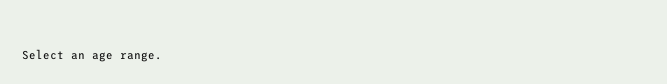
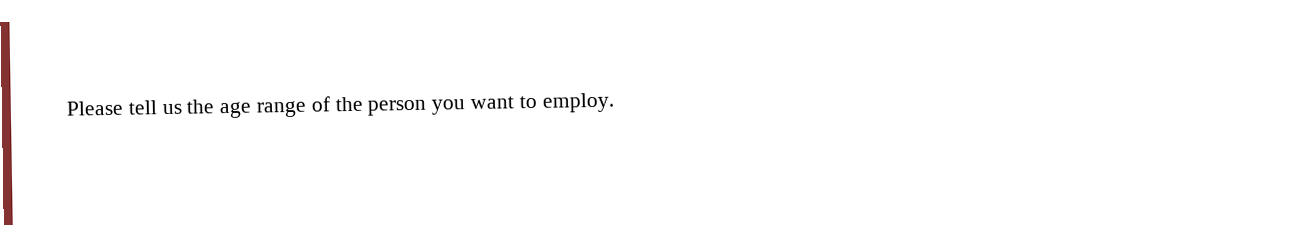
[22,49,162,62] Select an age range. -> [66,92,614,119] Please tell us the age range of the person you want to employ.

